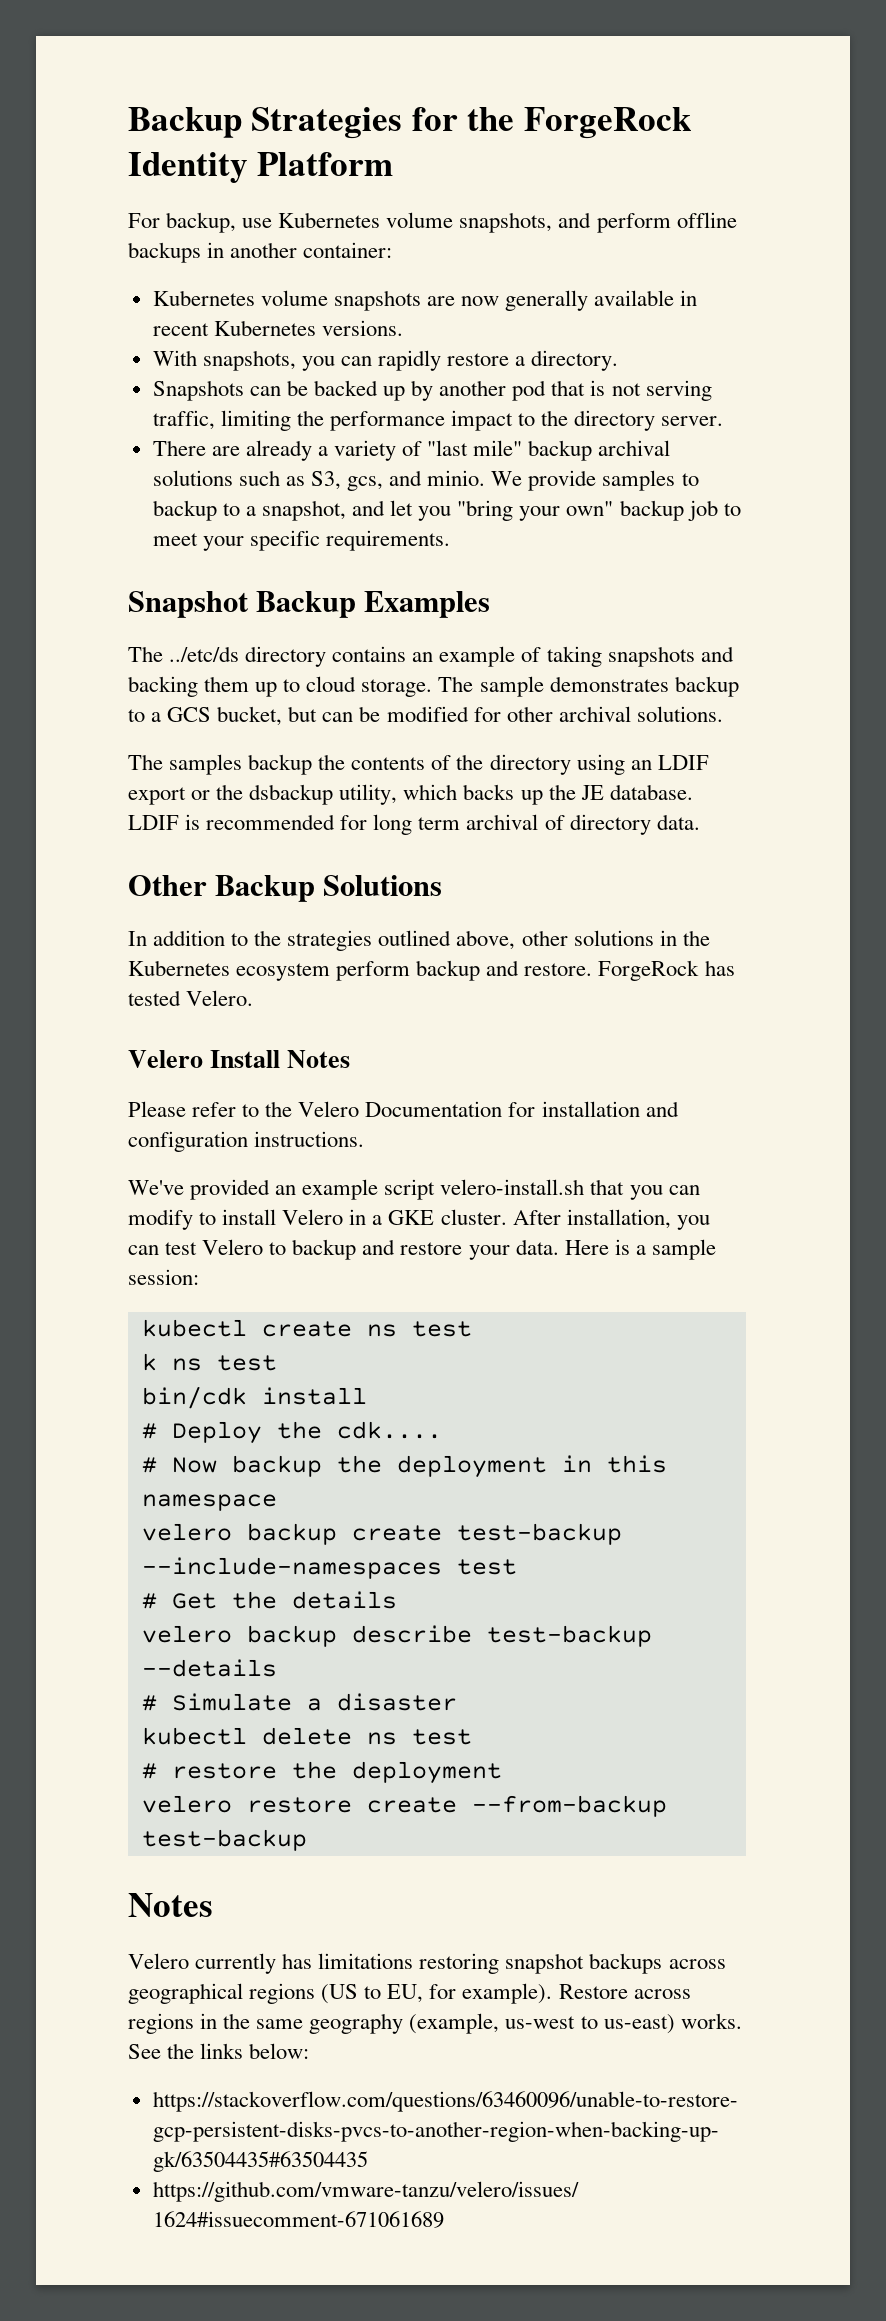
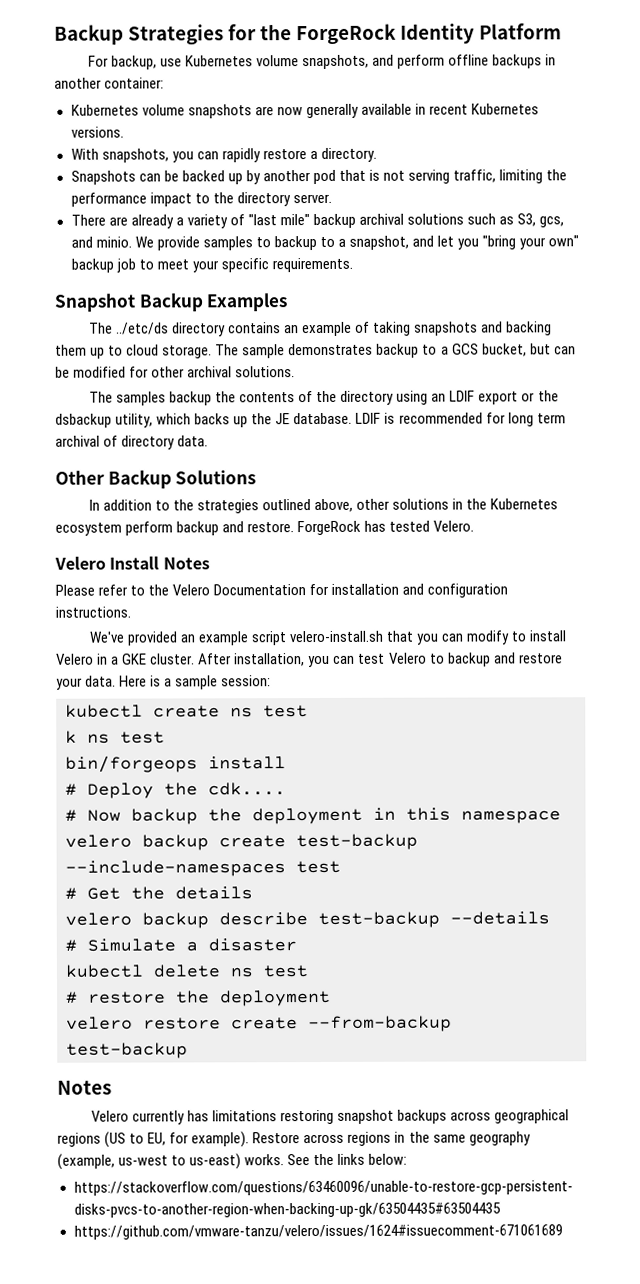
[141,1386,247,1409] bin/cdk -> [65,755,198,773] bin/forgeops

